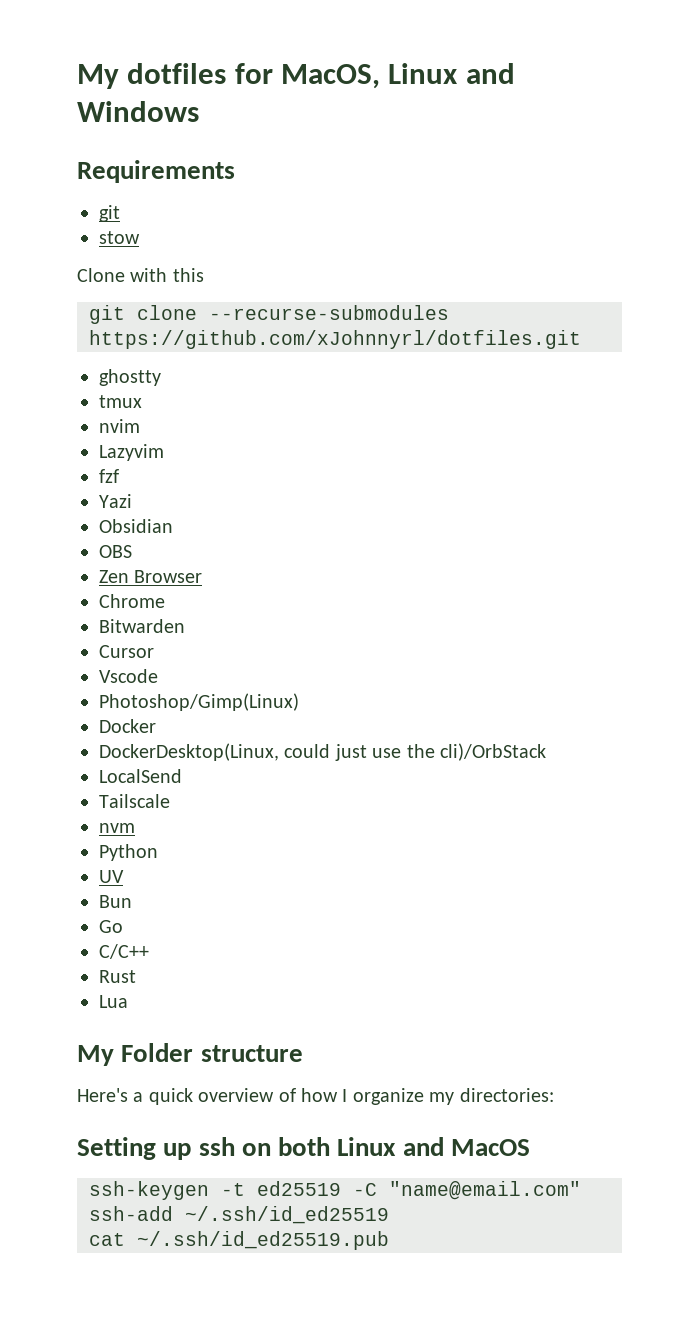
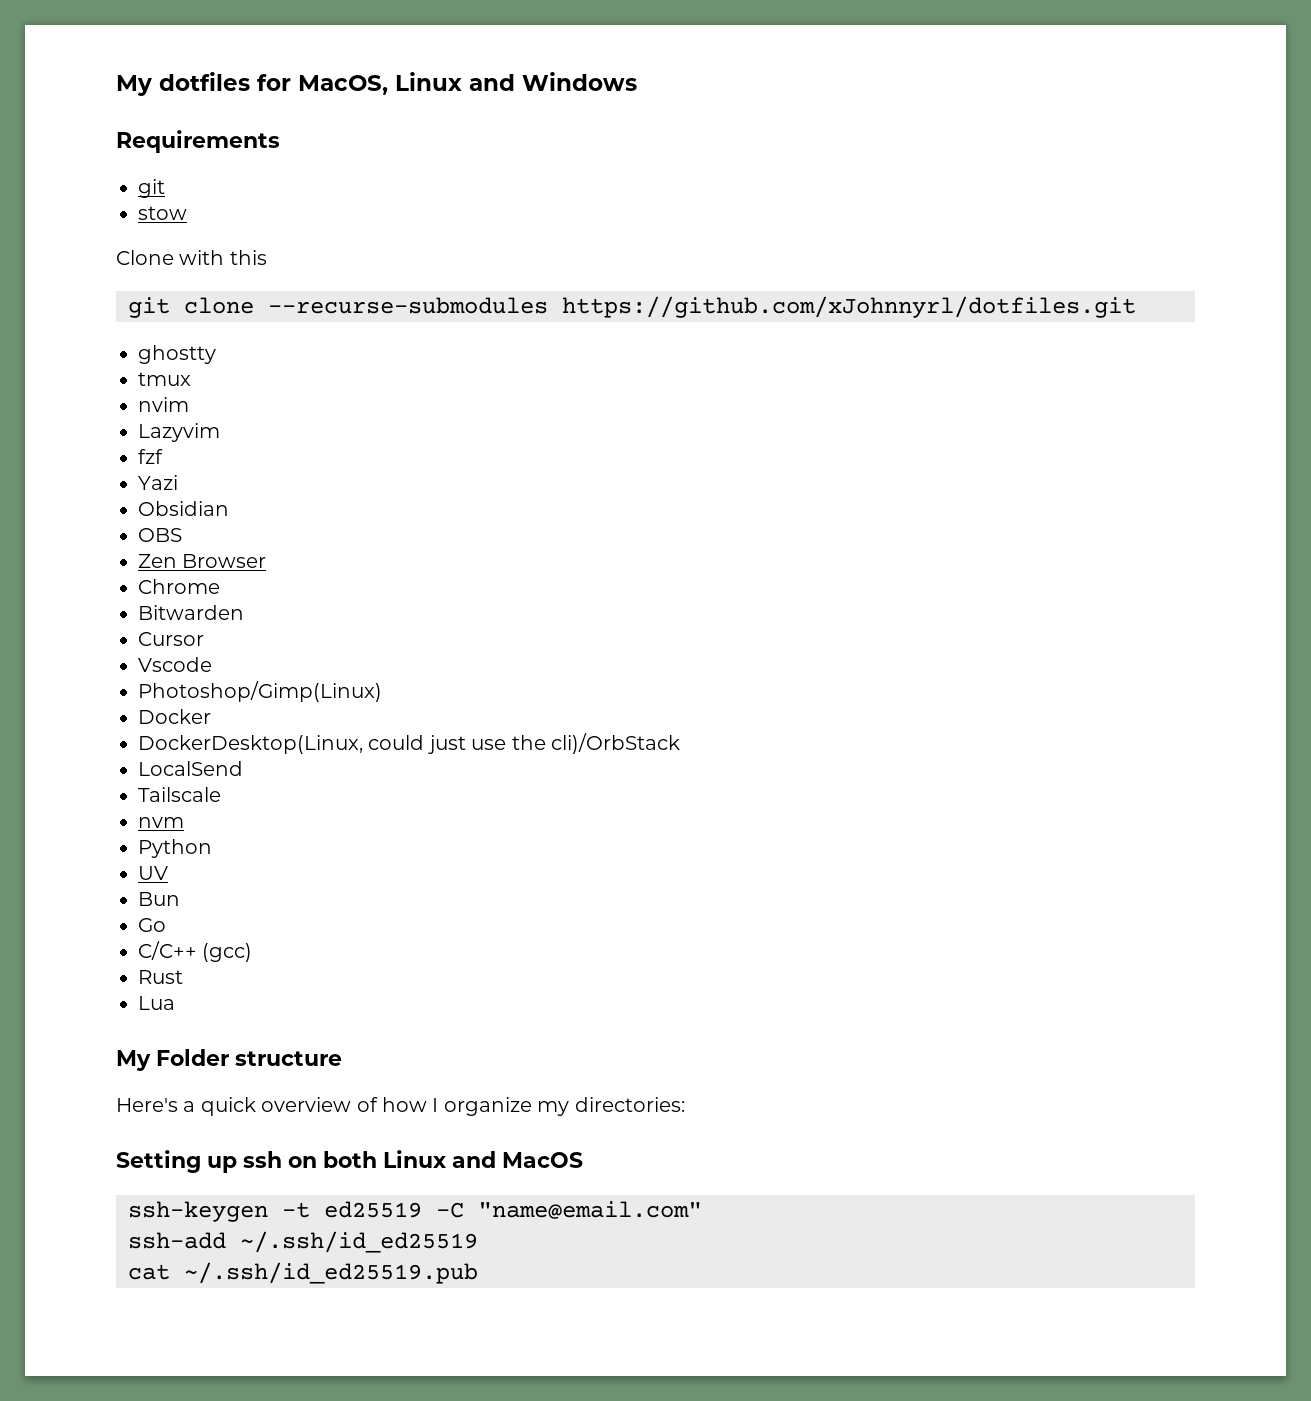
(149, 951) none -> [202,943,253,962] (gcc)

